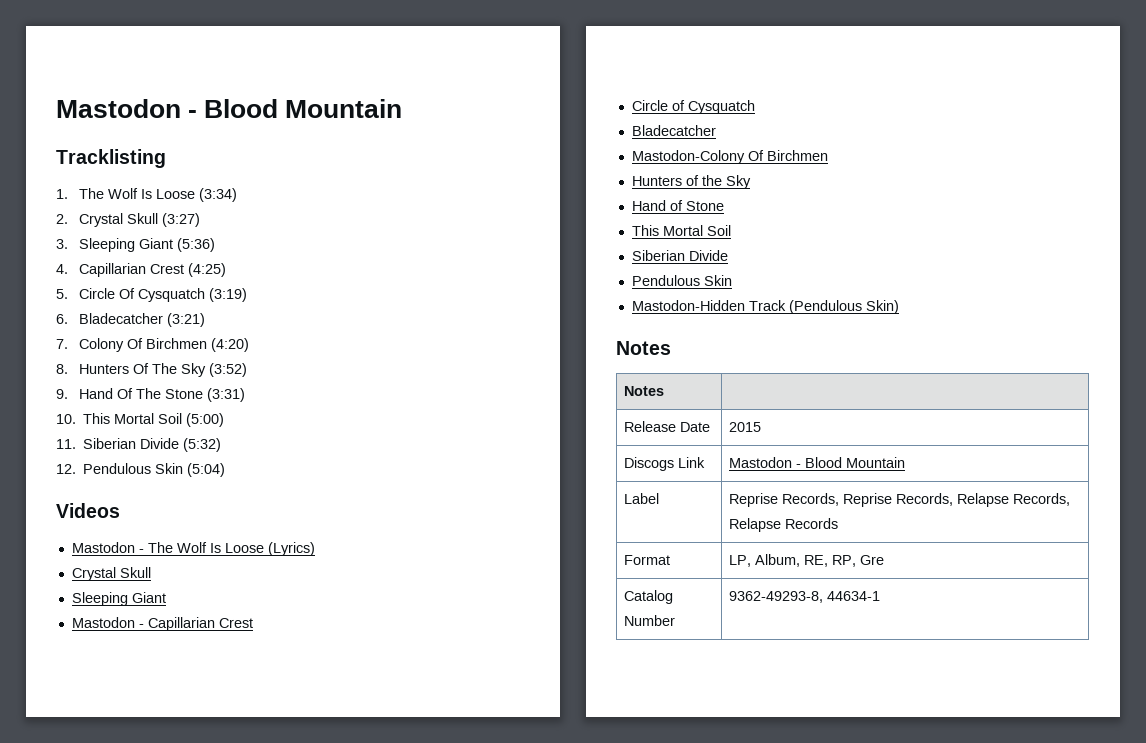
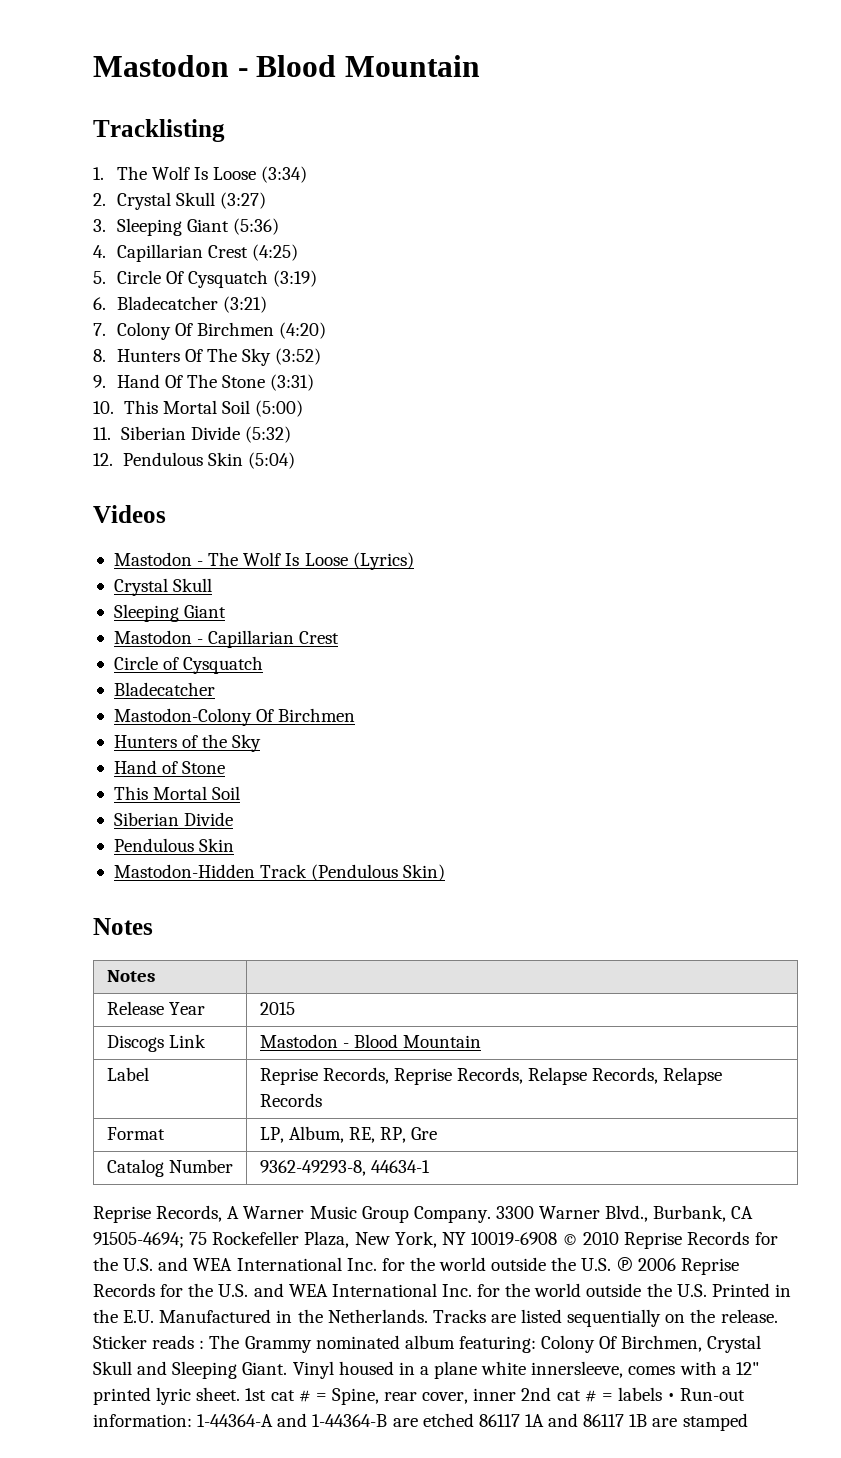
[680,422,711,432] Date -> [168,1002,205,1015] Year
(881, 596) none -> [93,1205,754,1223] [93,1231,778,1249] [93,1257,739,1275] [93,1283,791,1297] [93,1309,778,1327] [93,1335,762,1353] [93,1361,759,1379] [93,1387,746,1405] [93,1413,748,1431] // Reprise Records, A Warner Music Group Company. 3300 Warner Blvd., Burbank, CA 91505-4694; 75 Rockefeller Plaza, New York, NY 10019-6908 © 2010 Reprise Records for the U.S. and WEA International Inc. for the world outside the U.S. ℗ 2006 Reprise Records for the U.S. and WEA International Inc. for the world outside the U.S. Printed in the E.U. Manufactured in the Netherlands. Tracks are listed sequentially on the release. Sticker reads : The Grammy nominated album featuring: Colony Of Birchmen, Crystal Skull and Sleeping Giant. Vinyl housed in a plane white innersleeve, comes with a 12" printed lyric sheet. 1st cat # = Spine, rear cover, inner 2nd cat # = labels • Run-out information: 1-44364-A and 1-44364-B are etched 86117 1A and 86117 1B are stamped

